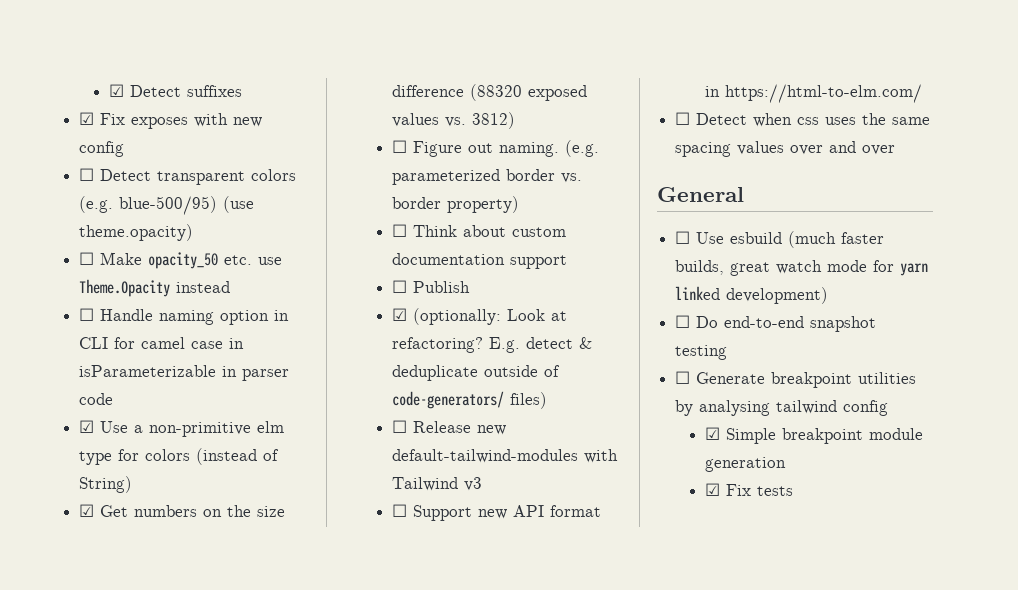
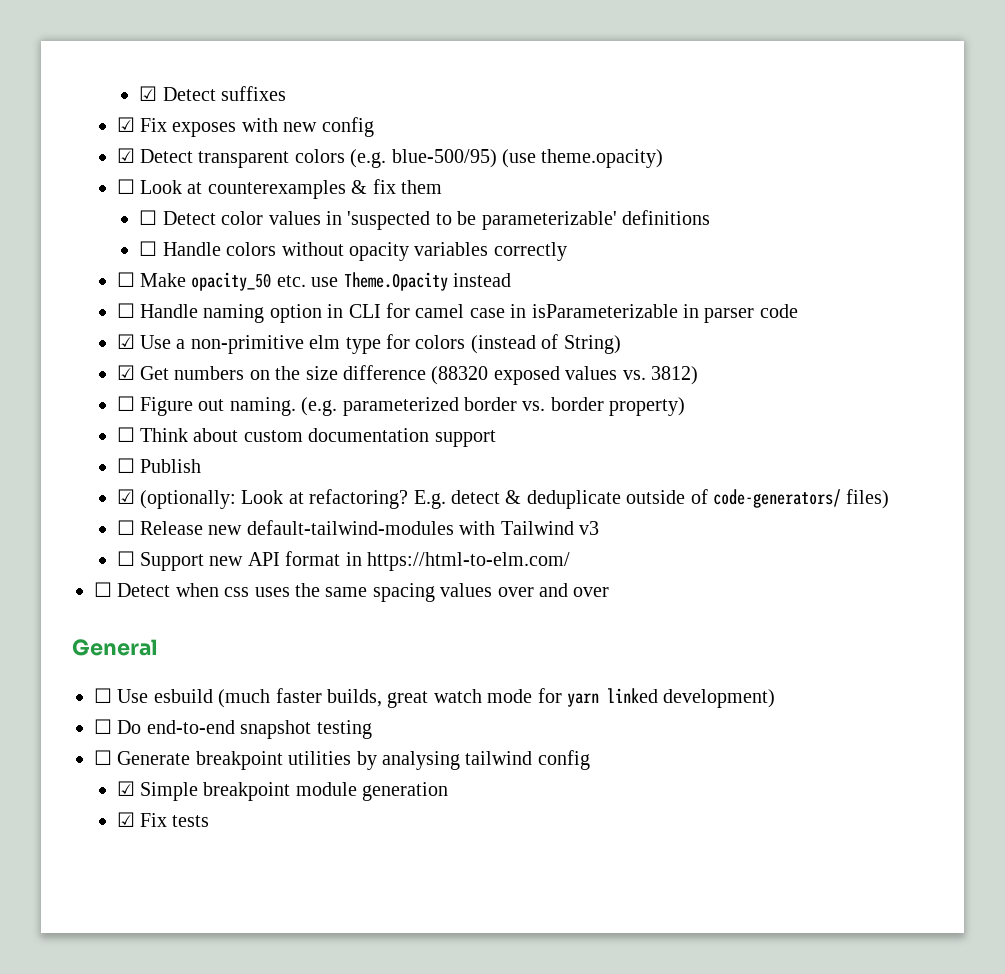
[78,168,94,181] ☐ -> [116,148,135,163] ☑
(193, 232) none -> [116,179,443,199] [139,210,710,230] [139,241,567,261] // ☐ Look at counterexamples & fix them // ☐ Detect color values in 'suspected to be parameterizable' definitions // ☐ Handle colors without opacity variables correctly

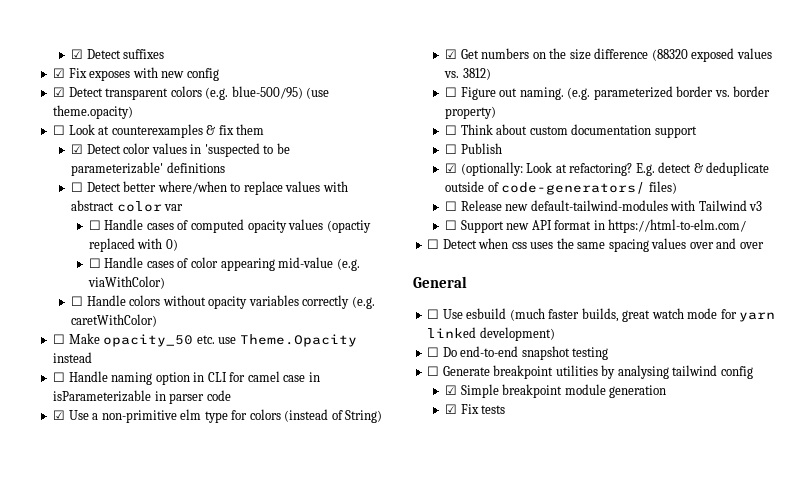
[139,210,158,225] ☐ -> [71,144,84,154] ☑
(710, 217) none -> [71,181,348,195] [71,200,184,212] [88,219,371,233] [88,238,178,252] [88,257,360,271] [87,276,165,289] // ☐ Detect better where/when to replace values with abstract color var // ☐ Handle cases of computed opacity values (opactiy replaced with 0) // ☐ Handle cases of color appearing mid-value (e.g. viaWithColor)
(567, 251) none -> [351,296,375,309] [71,314,158,327] (e.g. caretWithColor)

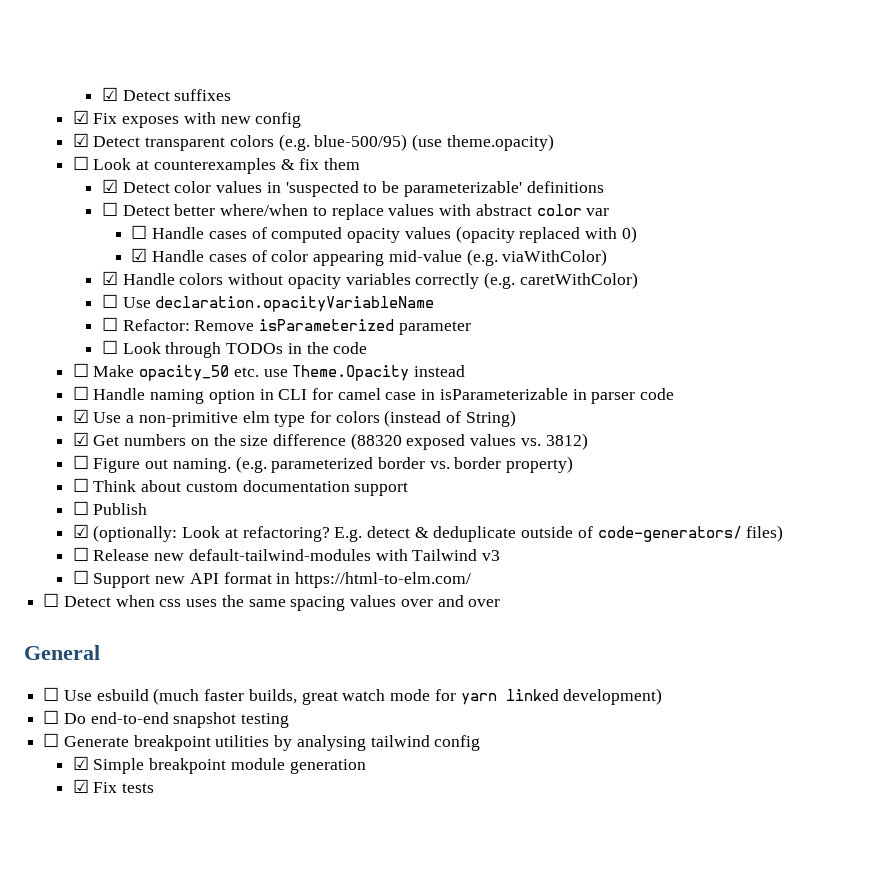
[326,220,371,233] (opactiy -> [455,226,515,243] (opacity
[88,258,101,268] ☐ -> [131,248,148,262] ☑
[71,296,84,306] ☐ -> [102,271,119,285] ☑
(158, 320) none -> [102,294,435,312] [102,317,471,335] [102,340,368,358] // ☐ Use declaration.opacityVariableName // ☐ Refactor: Remove isParameterized parameter // ☐ Look through TODOs in the code

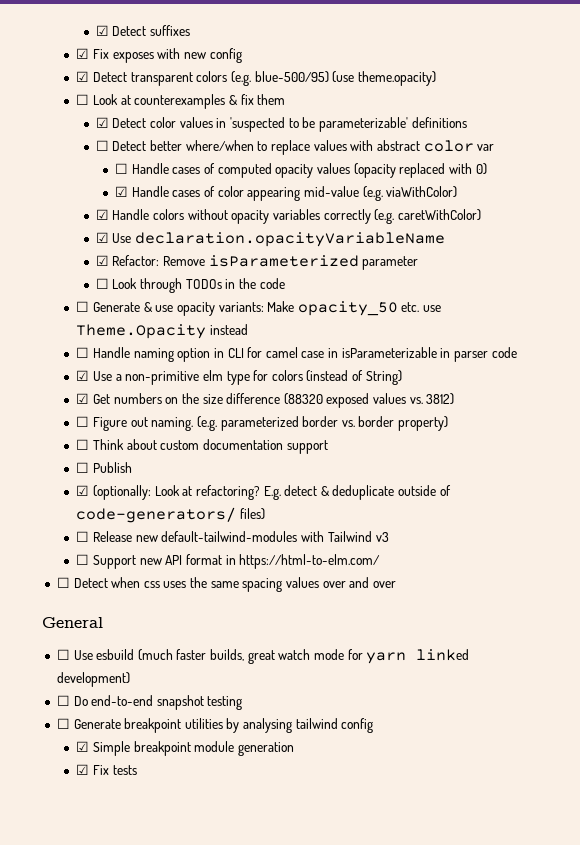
[102,294,119,308] ☐ -> [95,232,109,243] ☑
[102,317,119,331] ☐ -> [95,255,109,266] ☑
(89, 370) none -> [92,302,264,316] Generate & use opacity variants:

